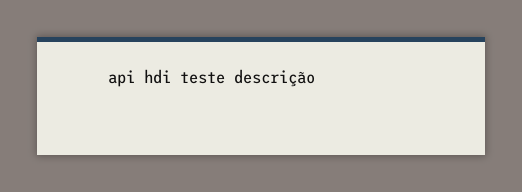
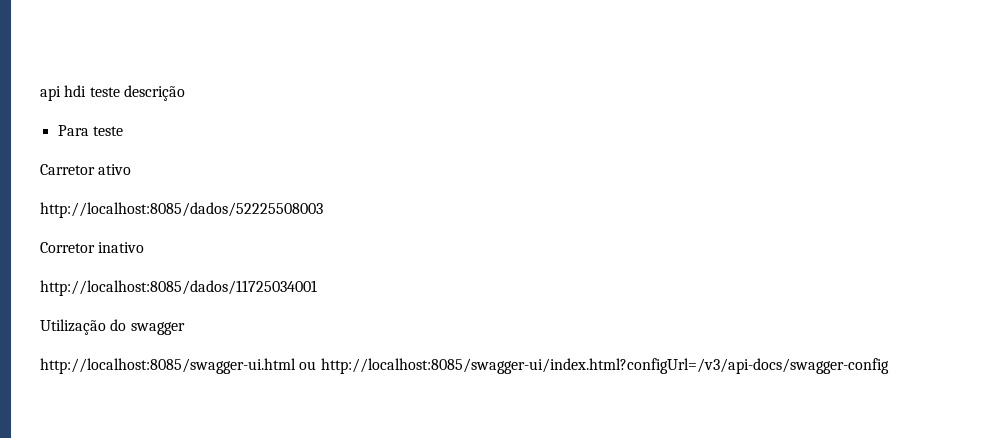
(315, 78) none -> [57,125,123,136] [40,164,132,175] [40,202,323,218] [40,242,145,253] [40,280,317,296] [40,319,185,335] [40,358,889,374] // Para teste // Carretor ativo // http://localhost:8085/dados/52225508003 // Corretor inativo // http://localhost:8085/dados/11725034001 // Utilização do swagger // http://localhost:8085/swagger-ui.html ou http://localhost:8085/swagger-ui/index.html?configUrl=/v3/api-docs/swagger-config

